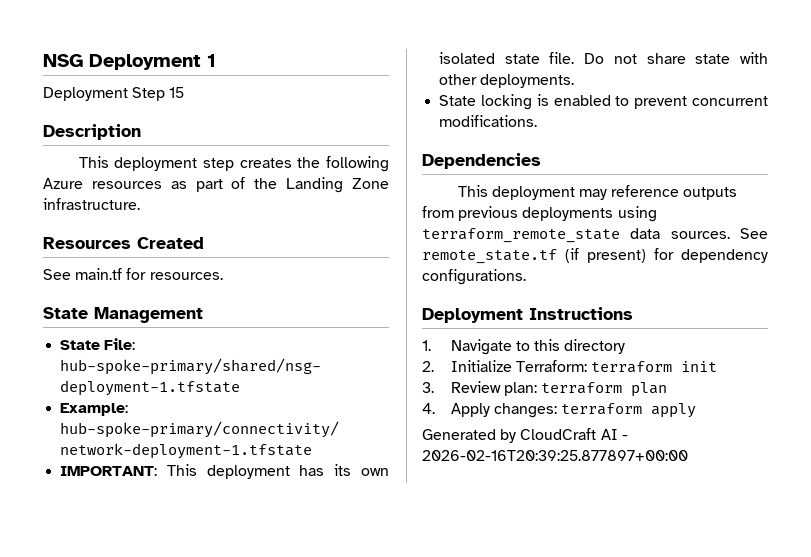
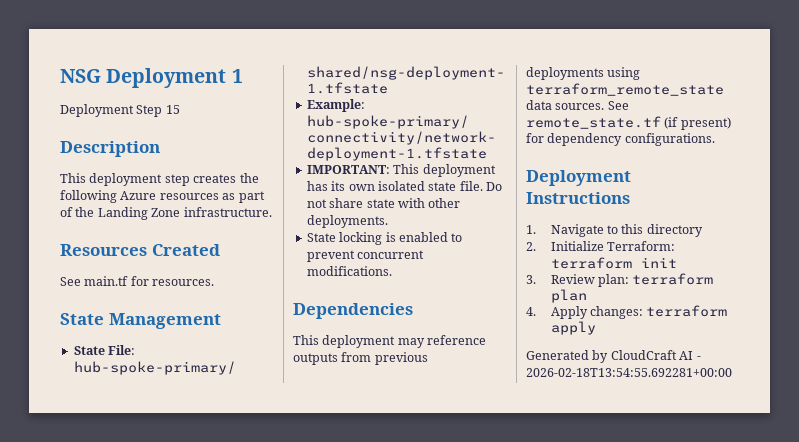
[422,450,688,461] 2026-02-16T20:39:25.877897+00:00 -> [526,368,732,377] 2026-02-18T13:54:55.692281+00:00

